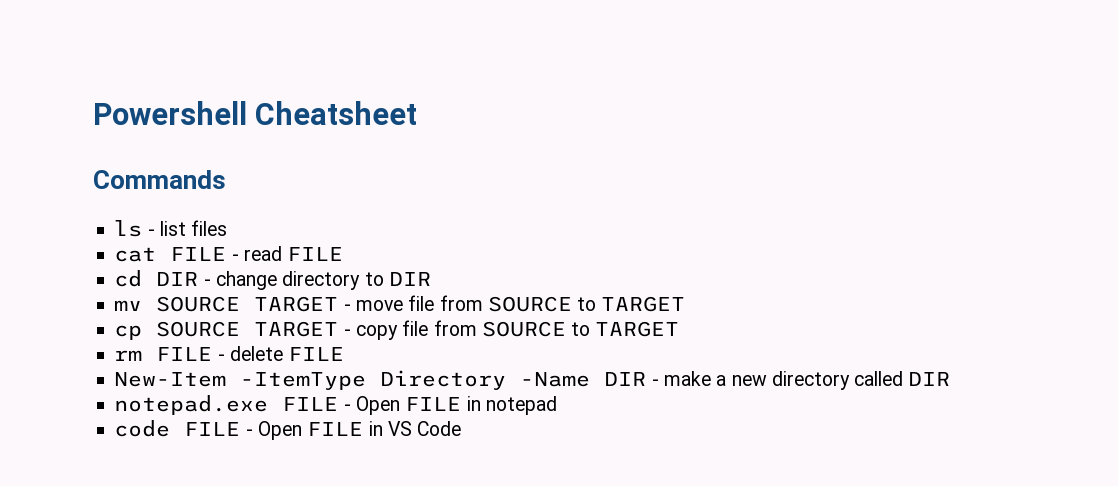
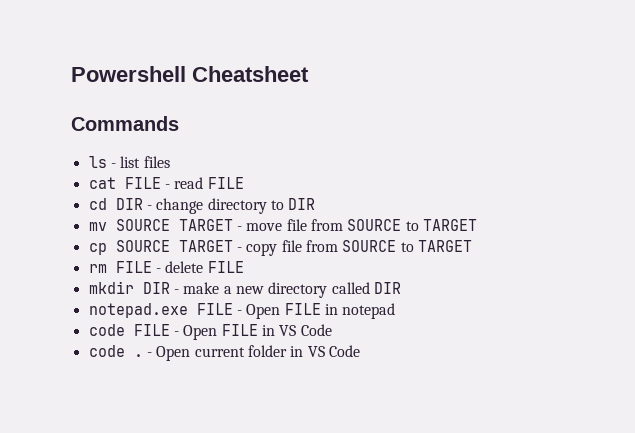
[114,370,591,390] New-Item -ItemType Directory -Name -> [88,281,134,294] mkdir
(462, 428) none -> [88,345,360,361] // code . - Open current folder in VS Code

